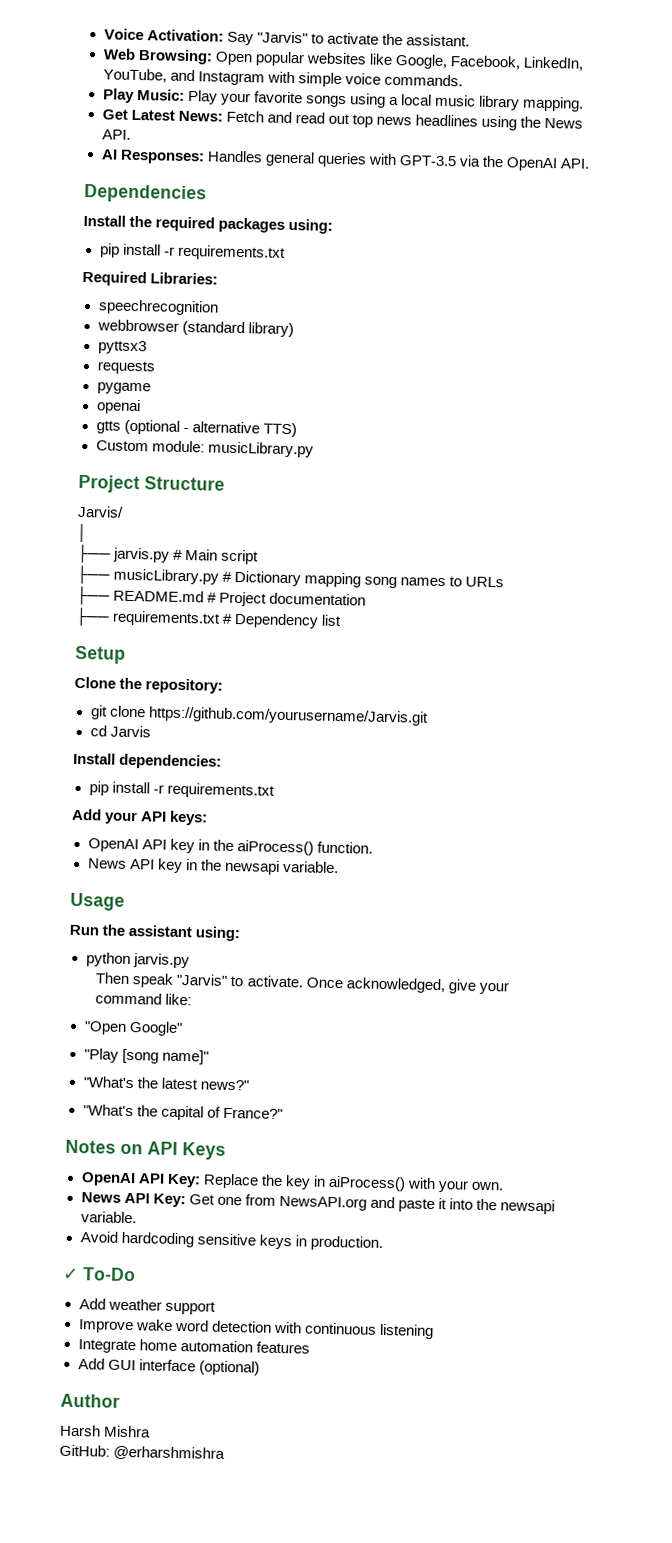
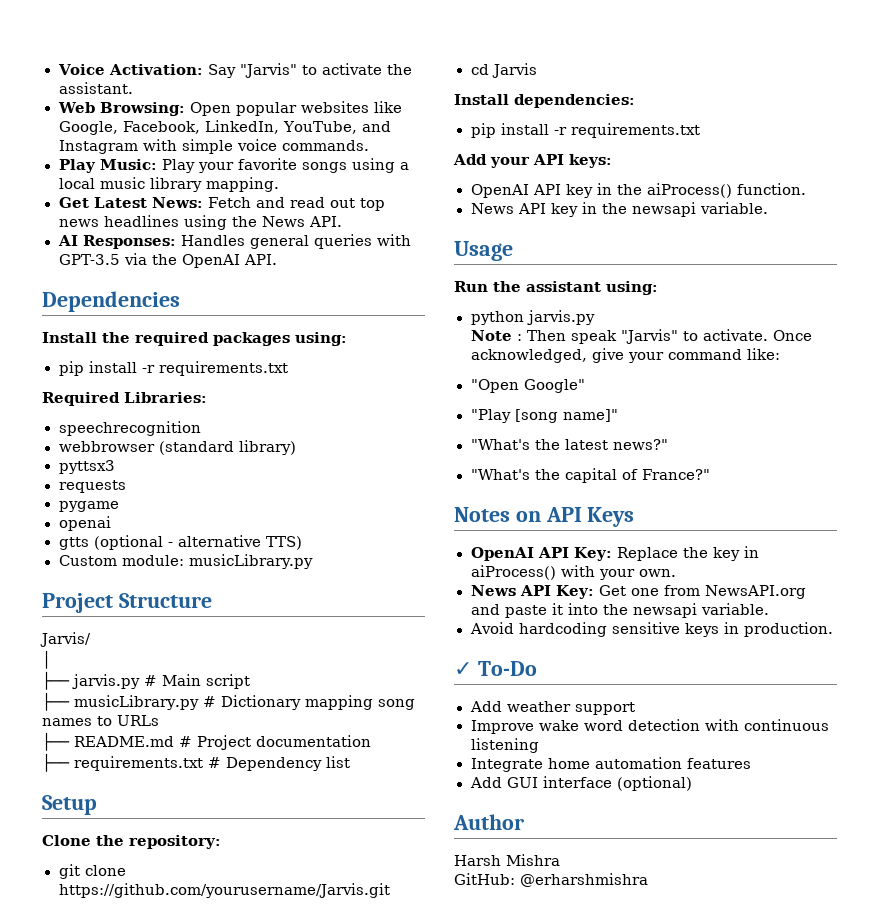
(190, 961) none -> [470,330,522,341] Note :

